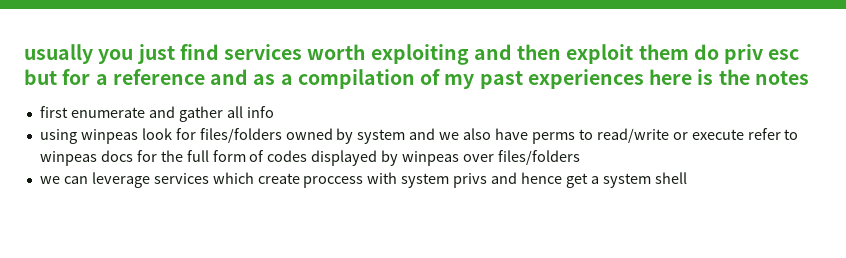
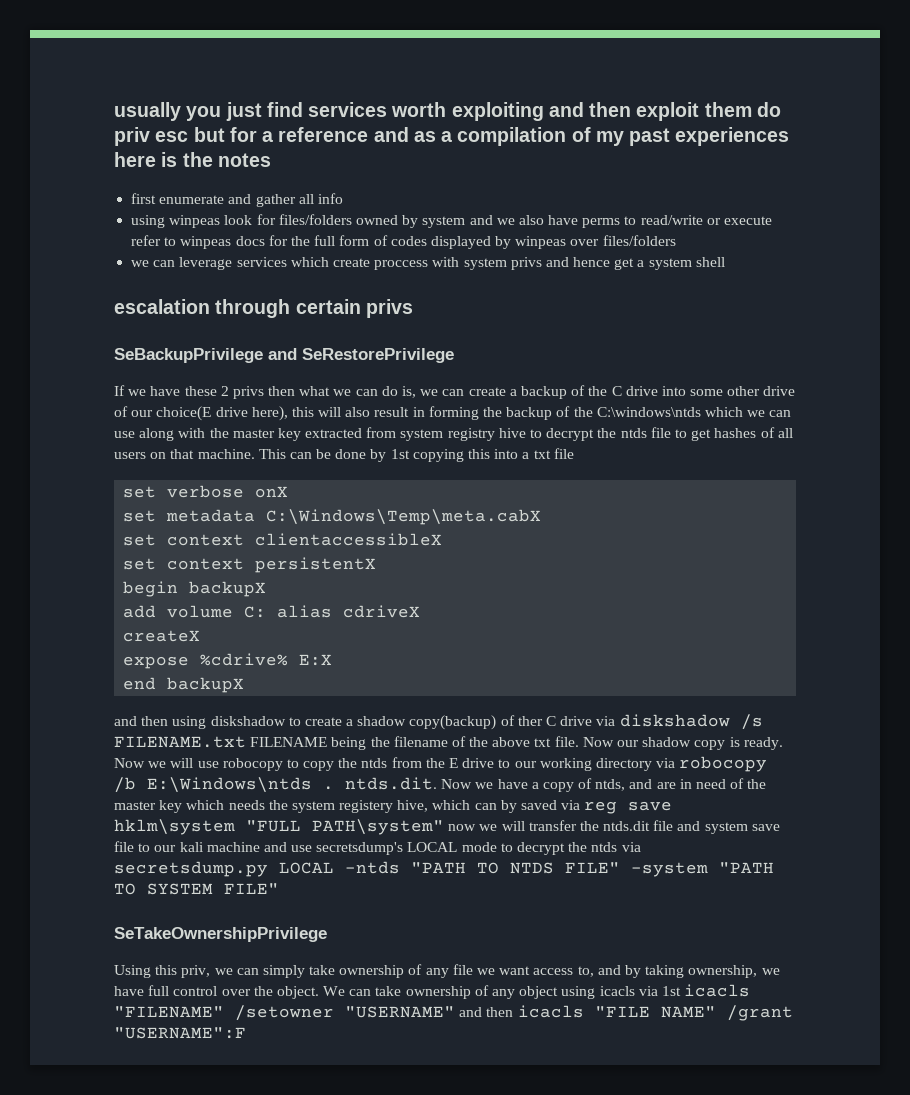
(687, 178) none -> [114,299,413,318] [114,348,454,363] [114,385,796,399] [114,406,792,421] [114,427,793,441] [114,448,574,462] [123,485,289,498] [123,509,542,525] [123,533,443,546] [123,557,377,573] [123,581,267,597] [123,605,421,618] [123,630,201,642] [123,653,333,669] [123,677,245,693] [114,714,763,730] [114,736,783,750] [114,756,768,772] [114,777,767,793] [114,800,673,814] [114,819,780,835] [114,841,641,855] [114,861,774,877] [114,883,279,895] [114,927,327,942] [114,964,780,978] [114,984,751,999] [114,1005,793,1021] [114,1027,246,1039] // escalation through certain privs // SeBackupPrivilege and SeRestorePrivilege // If we have these 2 privs then what we can do is, we can create a backup of the C drive into some other drive of our choice(E drive here), this will also result in forming the backup of the C:\windows\ntds which we can use along with the master key extracted from system registry hive to decrypt the ntds file to get hashes of all users on that machine. This can be done by 1st copying this into a txt file // set verbose onX // set metadata C:\Windows\Temp\meta.cabX // set context clientaccessibleX // set context persistentX // begin backupX // add volume C: alias cdriveX // createX // expose %cdrive% E:X // end backupX // and then using diskshadow to create a shadow copy(backup) of ther C drive via diskshadow /s FILENAME.txt FILENAME being the filename of the above txt file. Now our shadow copy is ready. Now we will use robocopy to copy the ntds from the E drive to our working directory via robocopy /b E:\Windows\ntds . ntds.dit. Now we have a copy of ntds, and are in need of the master key which needs the system registery hive, which can by saved via reg save hklm\system "FULL PATH\system" now we will transfer the ntds.dit file and system save file to our kali machine and use secretsdump's LOCAL mode to decrypt the ntds via secretsdump.py LOCAL -ntds "PATH TO NTDS FILE" -system "PATH TO SYSTEM FILE" // SeTakeOwnershipPrivilege // Using this priv, we can simply take ownership of any file we want access to, and by taking ownership, we have full control over the object. We can take ownership of any object using icacls via 1st icacls "FILENAME" /setowner "USERNAME" and then icacls "FILE NAME" /grant "USERNAME":F

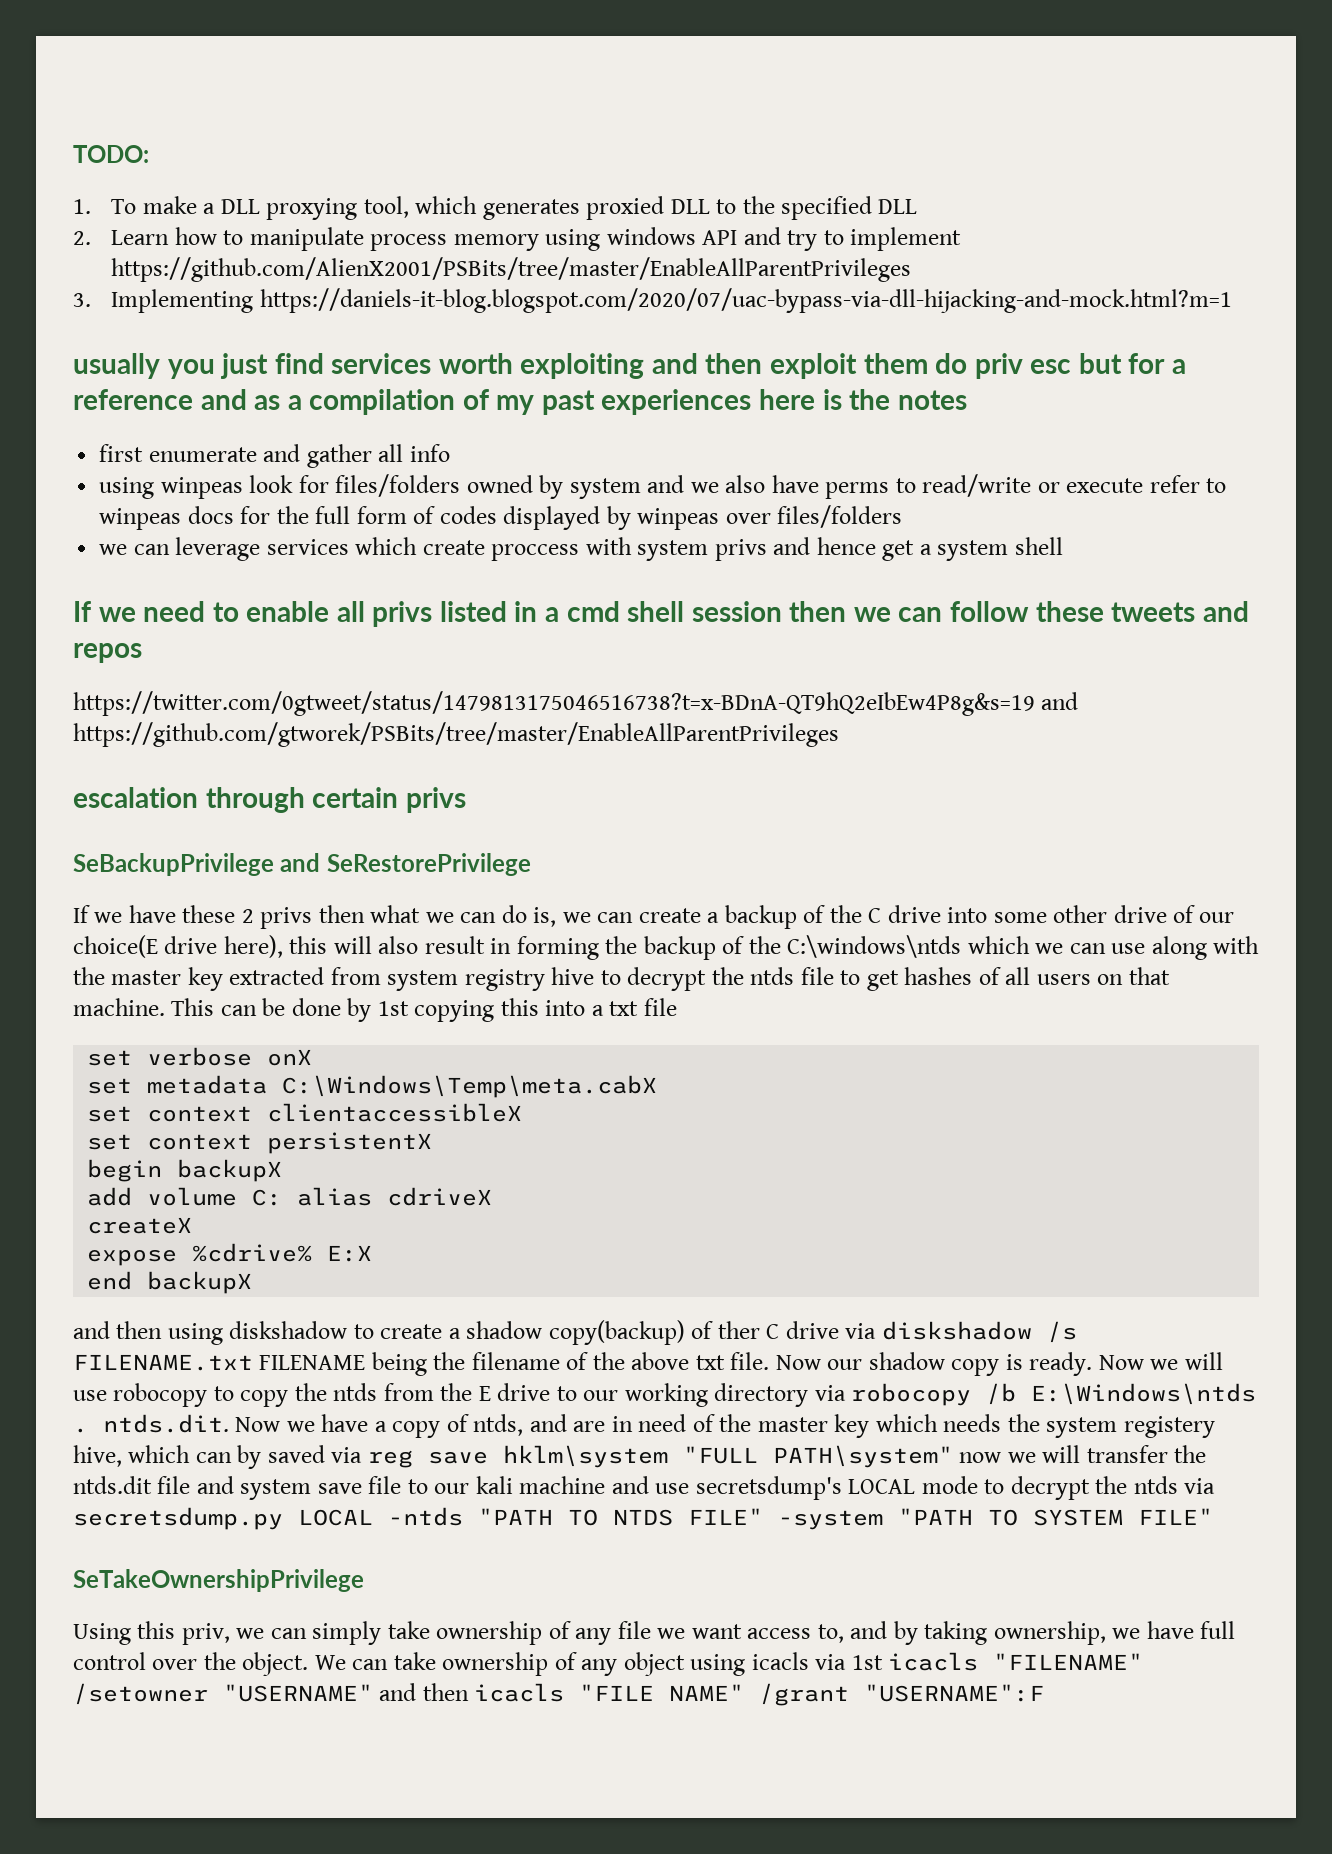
(114, 111) none -> [73,145,149,163] [73,196,918,220] [73,227,961,251] [111,257,912,282] [73,288,1232,313] TODO: // 1. To make a DLL proxying tool, which generates proxied DLL to the specified DLL // 2. Learn how to manipulate process memory using windows API and try to implement https://github.com/AlienX2001/PSBits/tree/master/EnableAllParentPrivileges // 3. Implementing https://daniels-it-blog.blogspot.com/2020/07/uac-bypass-via-dll-hijacking-and-mock.html?m=1 //
(725, 262) none -> [73,601,1249,627] [73,643,142,663] [73,691,1079,716] [73,722,839,747] // If we need to enable all privs listed in a cmd shell session then we can follow these tweets and repos // https://twitter.com/0gtweet/status/1479813175046516738?t=x-BDnA-QT9hQ2eIbEw4P8g&s=19 and https://github.com/gtworek/PSBits/tree/master/EnableAllParentPrivileges

